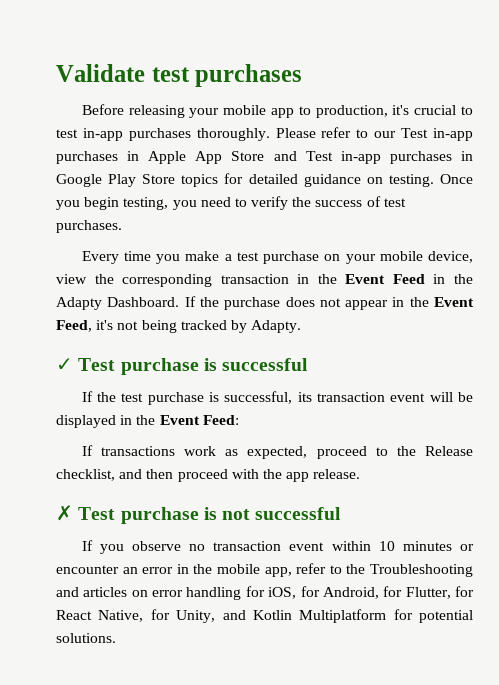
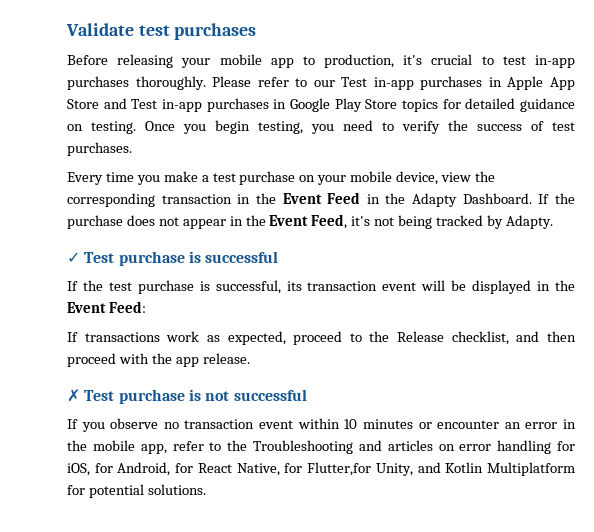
[405,586,475,599] Flutter, for -> (194, 468) none
(170, 614) none -> [307,462,372,476] Flutter,for

